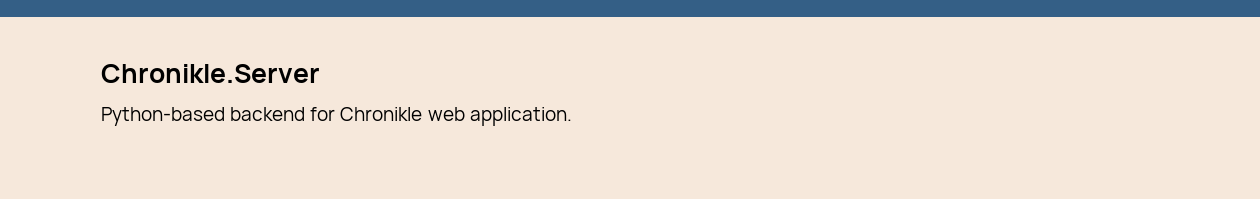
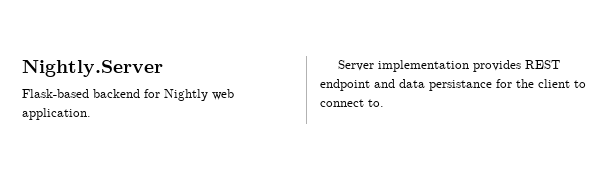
[101,64,320,83] [101,107,225,126] Chronikle.Server // Python-based -> [22,60,163,77] [22,89,89,98] Nightly.Server // Flask-based
[340,107,423,121] Chronikle -> [164,89,208,101] Nightly
(572, 116) none -> [337,60,560,72] [320,79,586,91] [320,99,384,107] // Server implementation provides REST endpoint and data persistance for the client to connect to.

